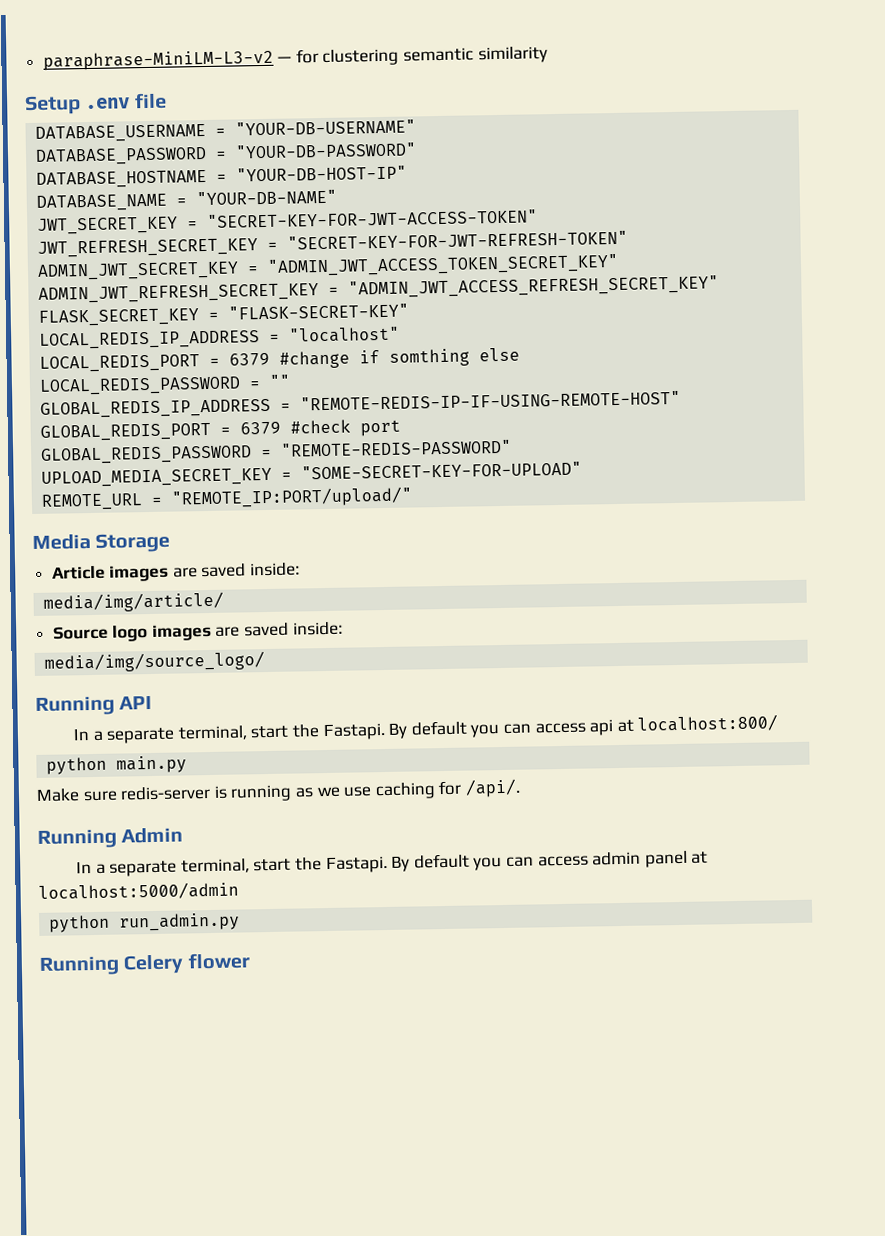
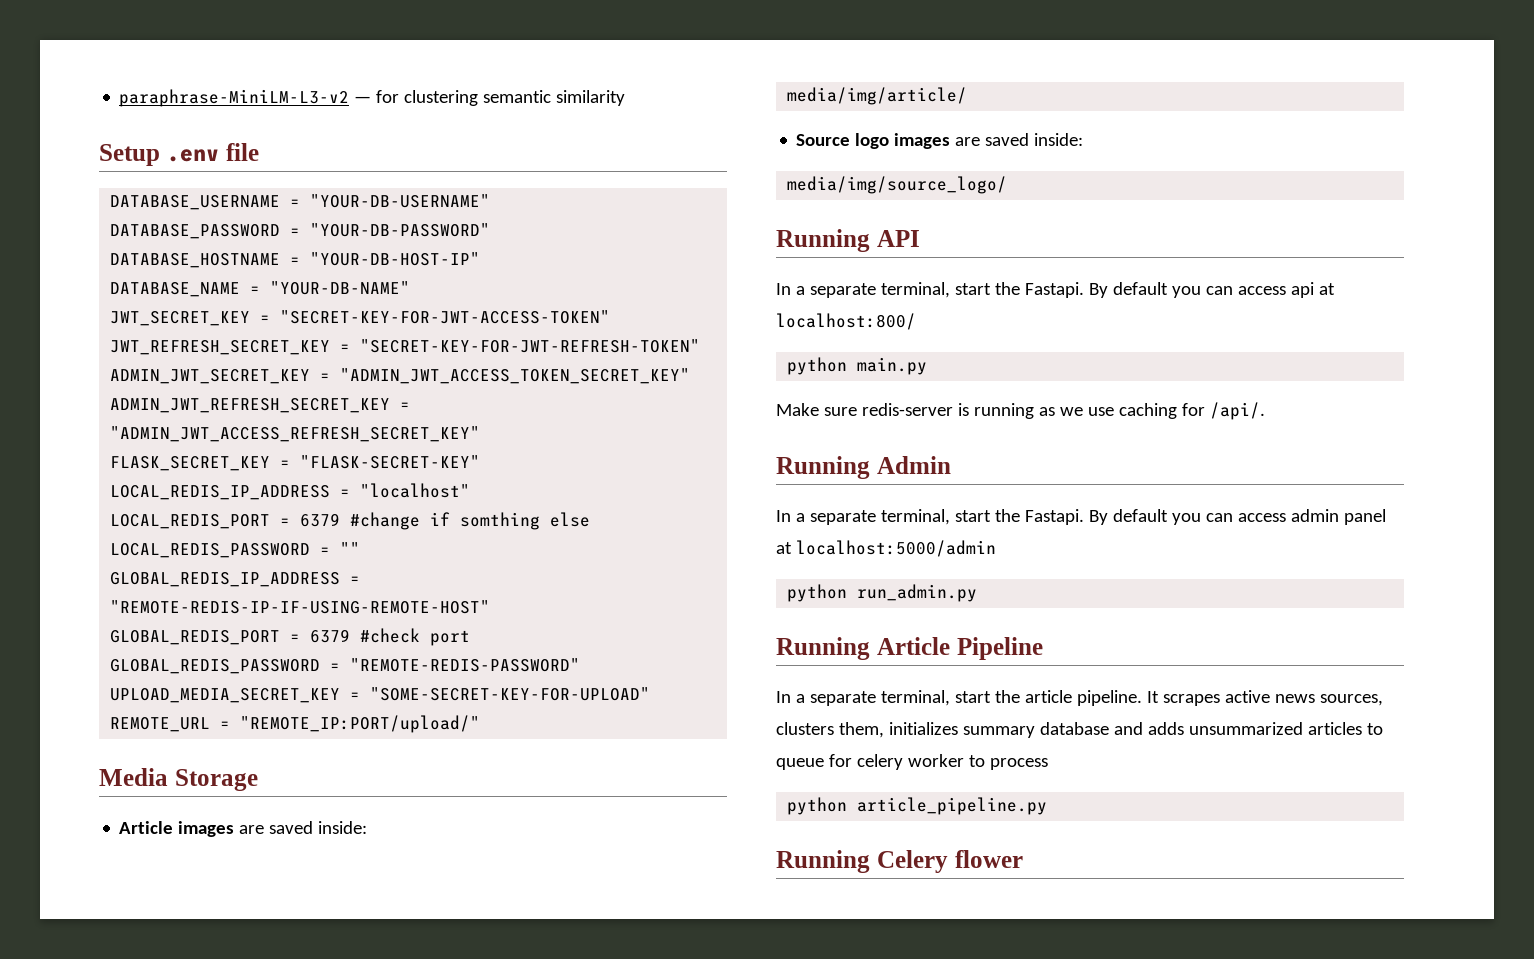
(241, 922) none -> [776,637,1043,660] [776,690,1383,706] [776,722,1383,738] [776,754,1048,770] [787,797,1048,815] // Running Article Pipeline // In a separate terminal, start the article pipeline. It scrapes active news sources, clusters them, initializes summary database and adds unsummarized articles to queue for celery worker to process // python article_pipeline.py

